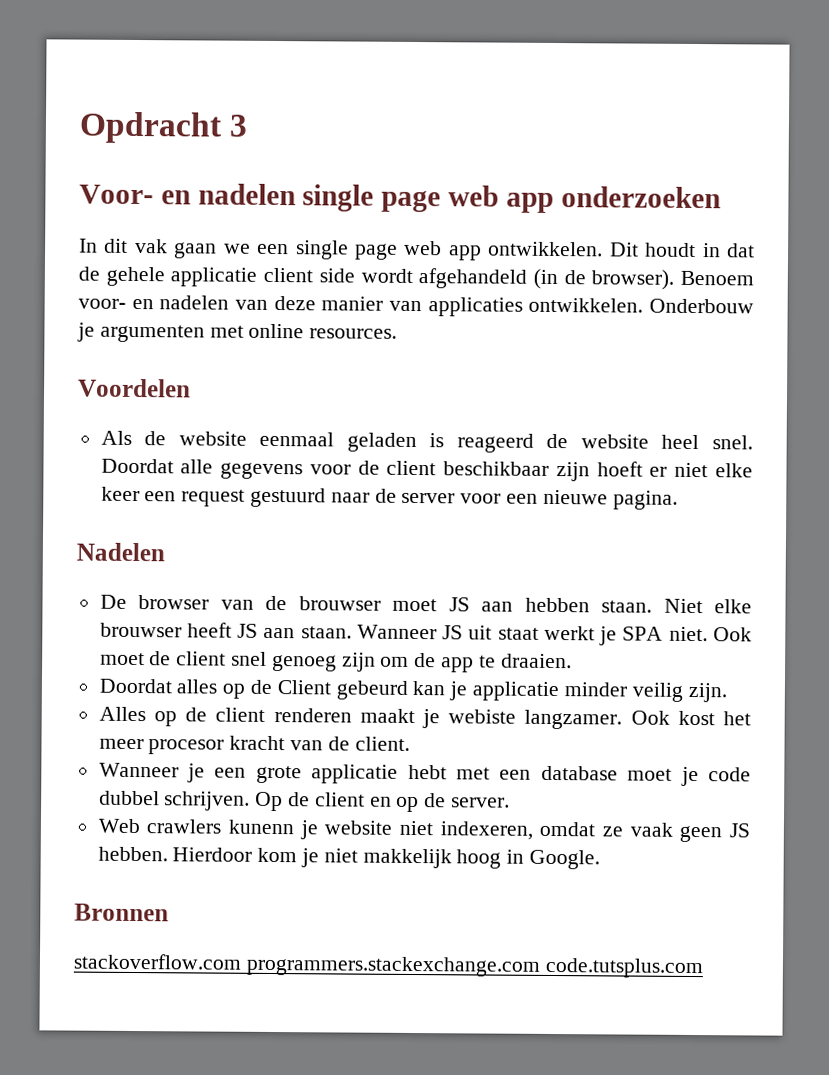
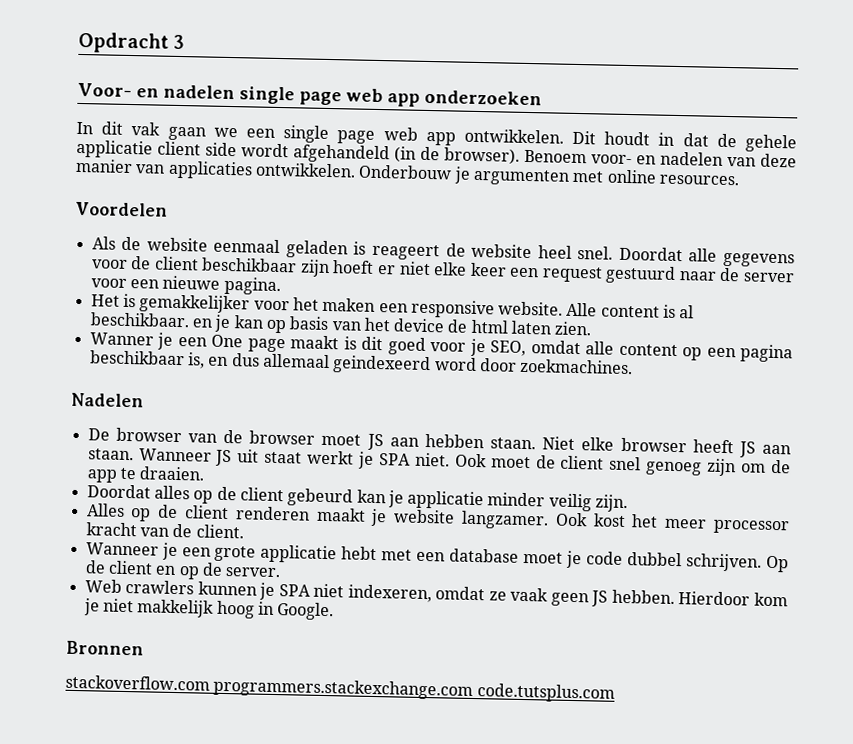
[456,433,534,453] reageerd -> [372,243,441,261] reageert
(678, 500) none -> [90,293,695,319] [89,312,593,336] [89,332,793,363] [89,350,634,375] // Het is gemakkelijker voor het maken een responsive website. Alle content is al beschikbaar. en je kan op basis van het device de html laten zien. // Wanner je een One page maakt is dit goed voor je SEO, omdat alle content op een pagina beschikbaar is, en dus allemaal geindexeerd word door zoekmachines.
[298,596,381,611] brouwser -> [249,430,316,445] browser
[99,622,182,638] brouwser -> [620,437,687,453] browser
[276,680,331,695] Client -> [239,487,284,502] client
[448,709,517,724] webiste -> [393,509,456,524] website
[148,739,225,755] procesor -> [712,519,790,535] processor
[227,819,393,840] kunenn je website -> [197,581,311,601] kunnen je SPA

